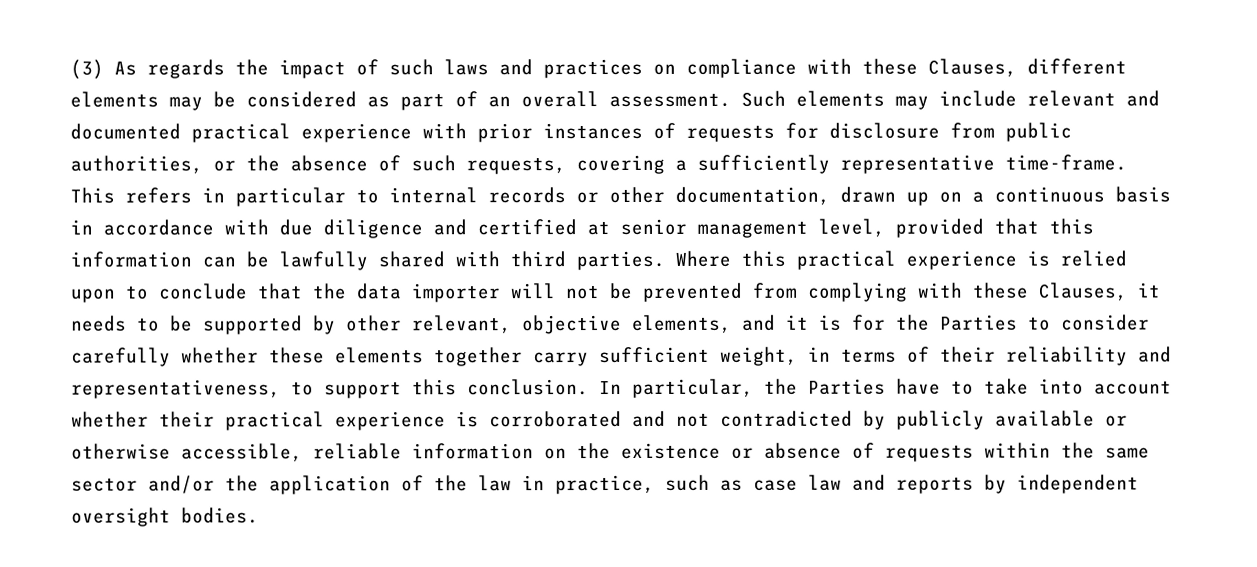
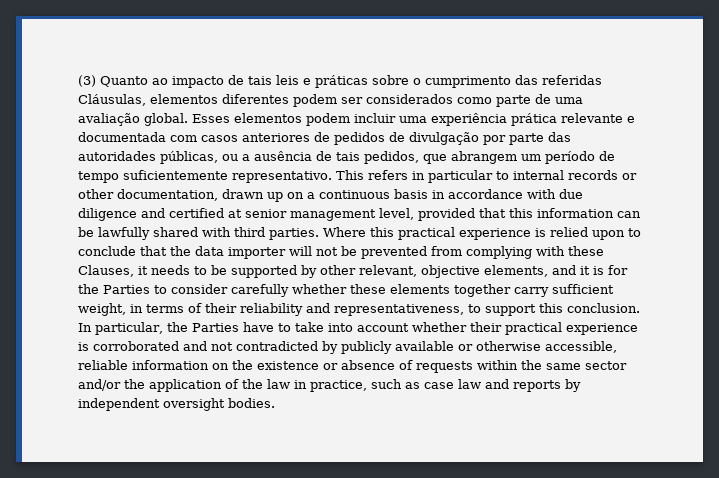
[114,58,1127,79] [70,90,1160,111] [70,122,1072,143] [70,154,1127,175] As regards the impact of such laws and practices on compliance with these Clauses, different elements may be considered as part of an overall assessment. Such elements may include relevant and documented practical experience with prior instances of requests for disclosure from public authorities, or the absence of such requests, covering a sufficiently representative time-frame. -> [100,75,602,88] [78,94,583,107] [78,113,635,126] [78,132,571,145] [78,151,615,164] [78,170,332,183] Quanto ao impacto de tais leis e práticas sobre o cumprimento das referidas Cláusulas, elementos diferentes podem ser considerados como parte de uma avaliação global. Esses elementos podem incluir uma experiência prática relevante e documentada com casos anteriores de pedidos de divulgação por parte das autoridades públicas, ou a ausência de tais pedidos, que abrangem um período de tempo suficientemente representativo.

